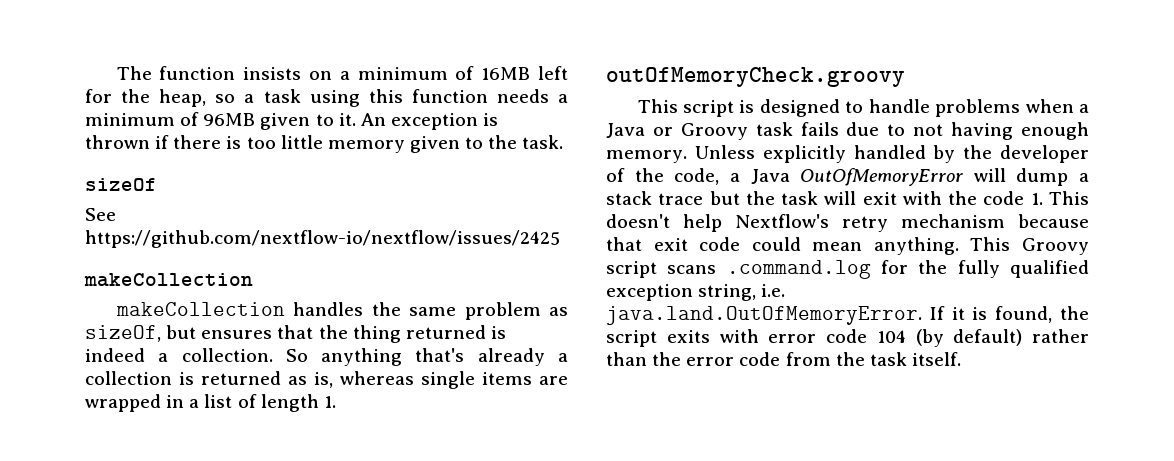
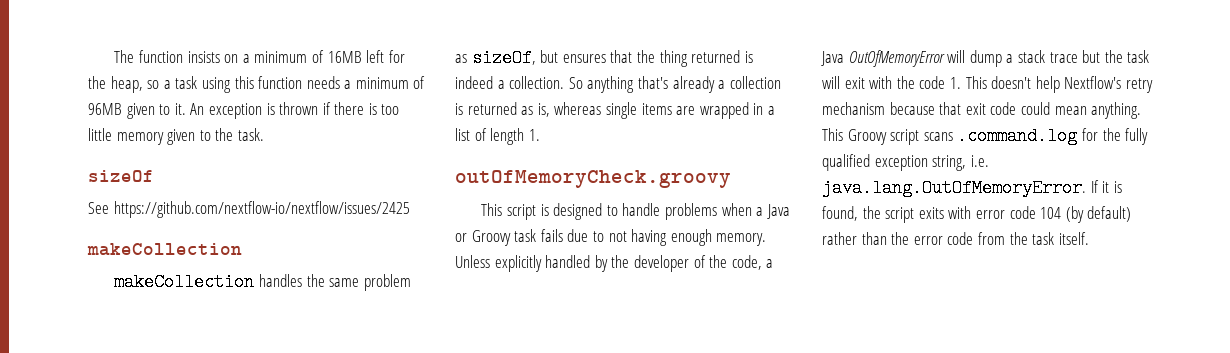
[606,306,922,325] java.land.OutOfMemoryError. -> [822,179,1086,197] java.lang.OutOfMemoryError.

